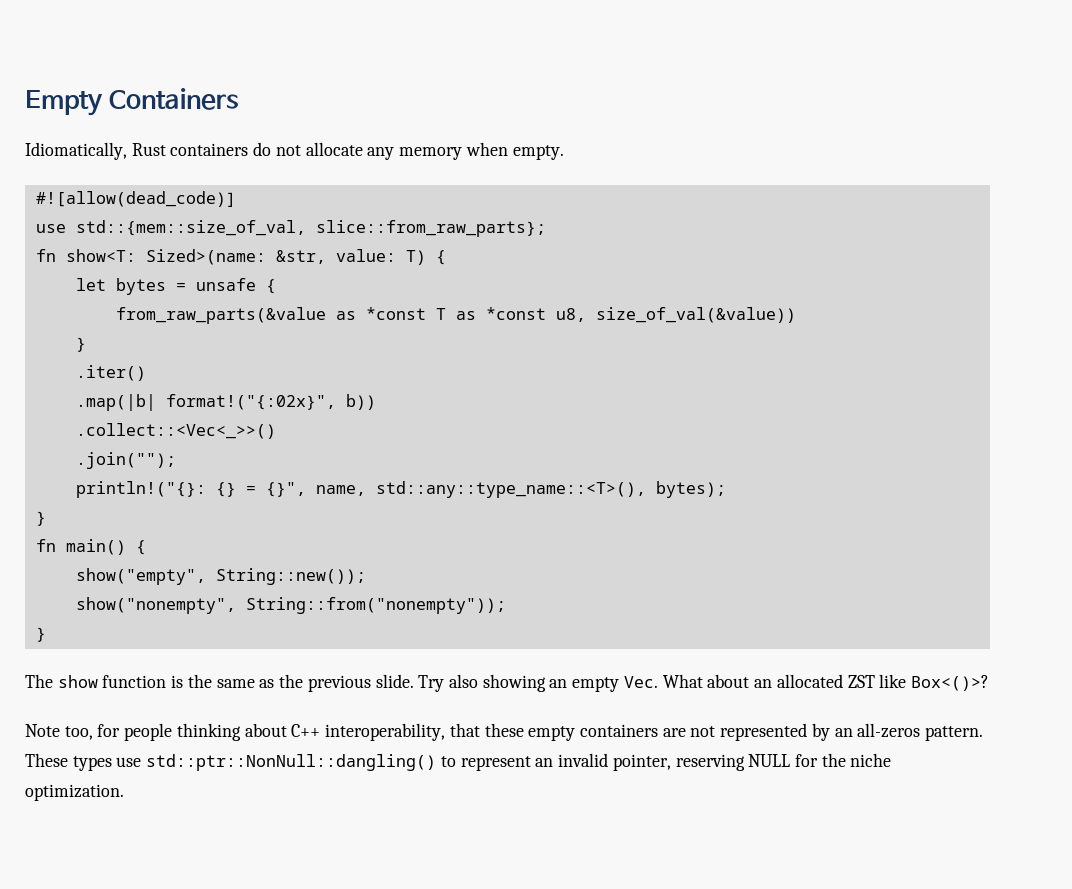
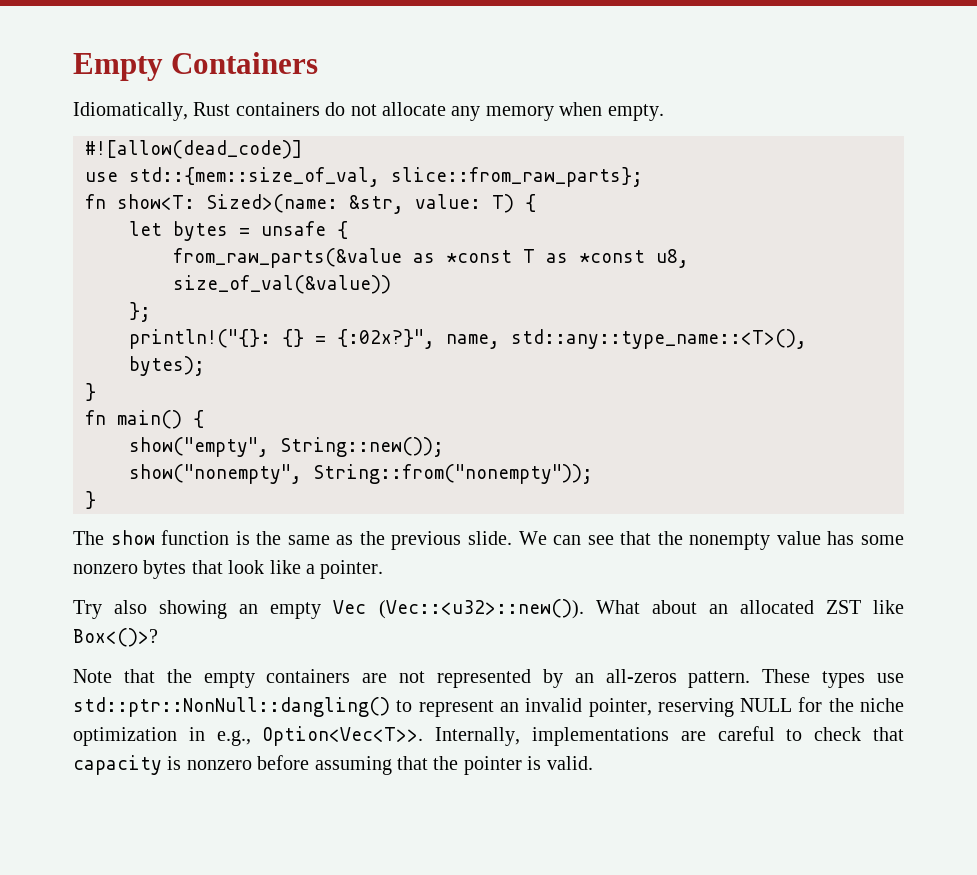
[75,337,86,352] [75,365,146,381] [75,394,376,411] [75,423,276,439] [75,452,176,469] } // .iter() // .map(|b| format!("{:02x}", b)) // .collect::<Vec<_>>() // .join(""); -> [129,302,151,322] };
[265,482,306,497] {}", -> [337,329,435,349] {:02x?}",
(414, 681) none -> [518,531,904,550] [73,560,384,579] We can see that the nonempty value has some nonzero bytes that look like a pointer. //
[623,676,658,688] Vec. -> [333,599,584,619] Vec (Vec::<u32>::new()).
[64,723,524,741] too, for people thinking about C++ interoperability, that these -> [123,669,192,683] that the
[25,784,124,801] optimization. -> [73,726,904,746] [73,755,593,775] optimization in e.g., Option<Vec<T>>. Internally, implementations are careful to check that capacity is nonzero before assuming that the pointer is valid.

